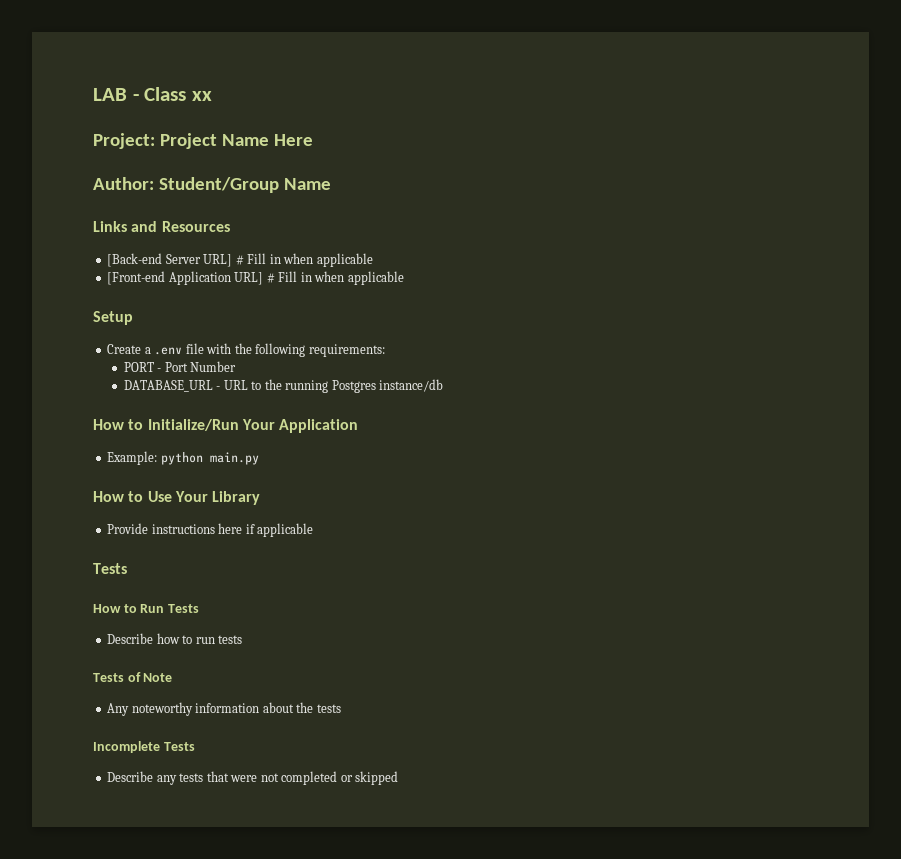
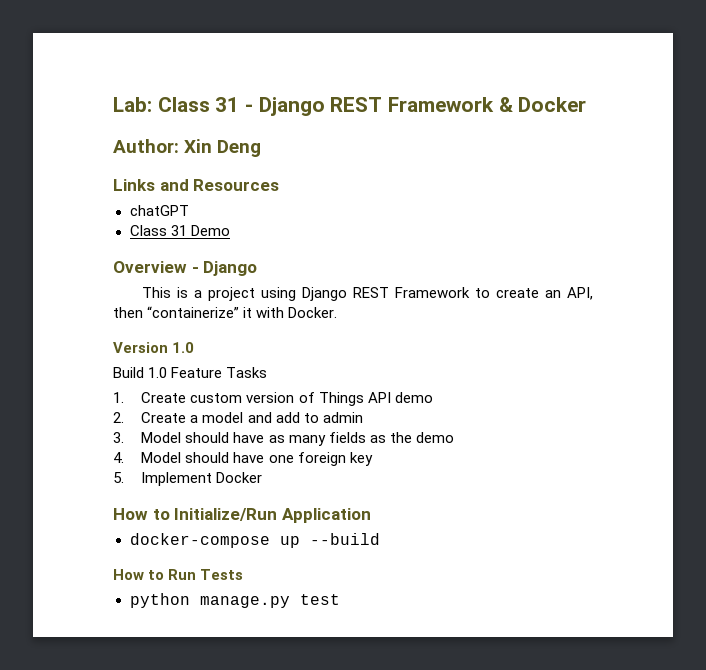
[93,87,213,101] [93,133,313,149] LAB - Class xx // Project: Project Name Here -> [113,97,587,116] Lab: Class 31 - Django REST Framework & Docker
[158,177,331,193] Student/Group Name -> [184,139,262,157] Xin Deng
[107,253,373,267] [107,271,404,285] [93,311,133,325] [107,343,385,357] [123,361,237,372] [123,379,444,393] [Back-end Server URL] # Fill in when applicable // [Front-end Application URL] # Fill in when applicable // Setup // Create a .env file with the following requirements: // PORT - Port Number // DATABASE_URL - URL to the running Postgres instance/db -> [129,205,189,216] [129,225,230,236] [113,261,258,276] [142,287,594,301] [113,306,338,318] [113,342,195,353] [113,367,268,378] [113,392,433,406] [113,412,363,423] [113,432,454,446] [113,452,373,466] [113,472,263,486] chatGPT // Class 31 Demo // Overview - Django // This is a project using Django REST Framework to create an API, then “containerize” it with Docker. // Version 1.0 // Build 1.0 Feature Tasks // 1. Create custom version of Things API demo // 2. Create a model and add to admin // 3. Model should have as many fields as the demo // 4. Model should have one foreign key // 5. Implement Docker
[241,419,275,430] Your -> (278, 514) none
[107,451,259,465] [93,491,261,505] [107,523,314,537] [93,563,127,574] [93,604,199,613] [107,633,243,644] [93,672,173,682] [107,702,341,716] [93,741,195,753] [107,771,399,785] Example: python main.py // How to Use Your Library // Provide instructions here if applicable // Tests // How to Run Tests // Describe how to run tests // Tests of Note // Any noteworthy information about the tests // Incomplete Tests // Describe any tests that were not completed or skipped -> [129,533,380,548] [113,569,244,580] [129,593,340,608] docker-compose up --build // How to Run Tests // python manage.py test

